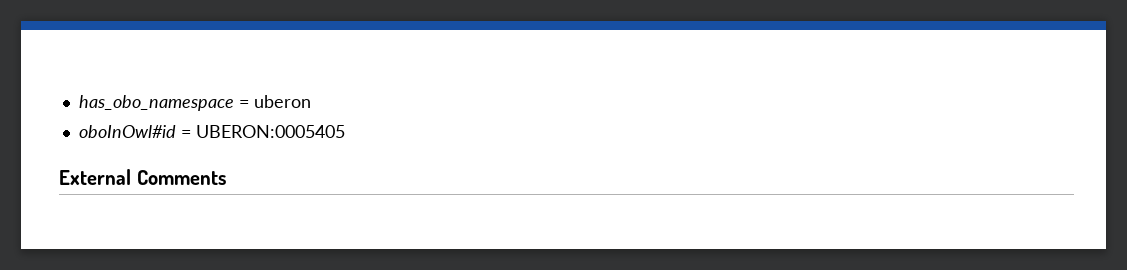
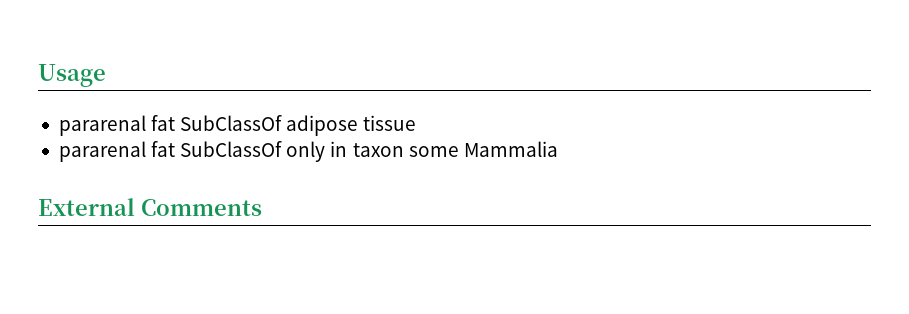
[78,95,311,111] [78,125,345,138] has_obo_namespace = uberon // oboInOwl#id = UBERON:0005405 -> [38,64,106,87] [58,115,417,136] [58,141,558,162] Usage // pararenal fat SubClassOf adipose tissue // pararenal fat SubClassOf only in taxon some Mammalia

